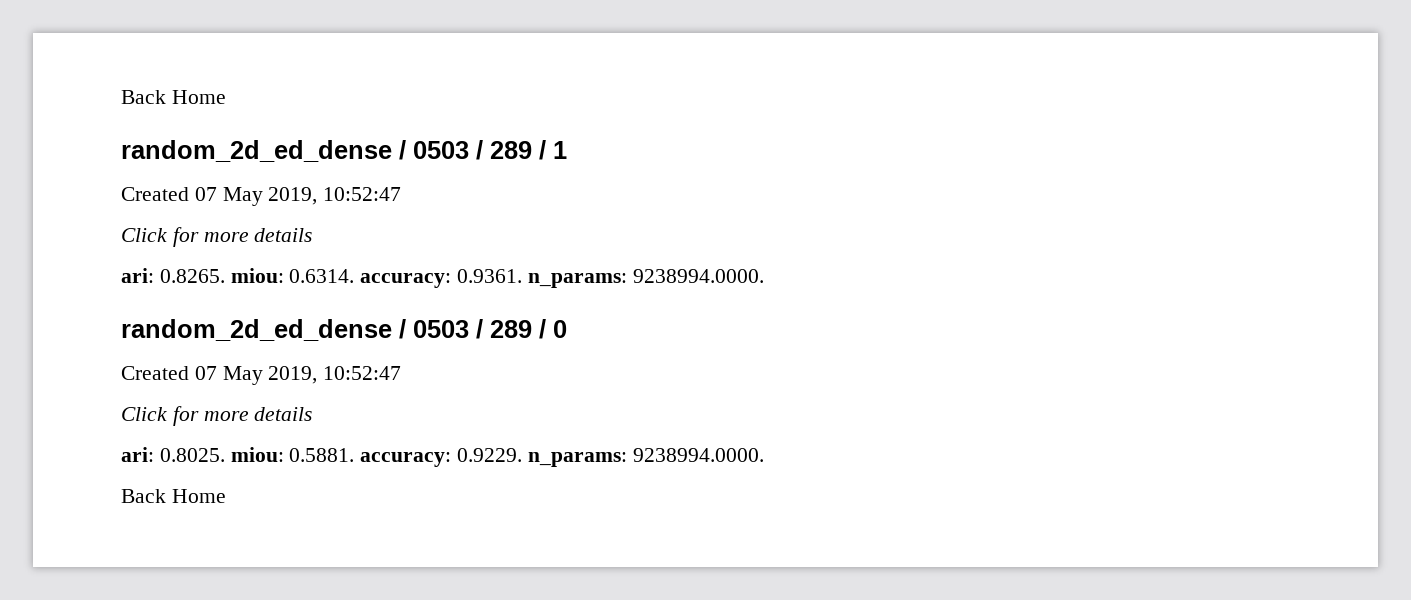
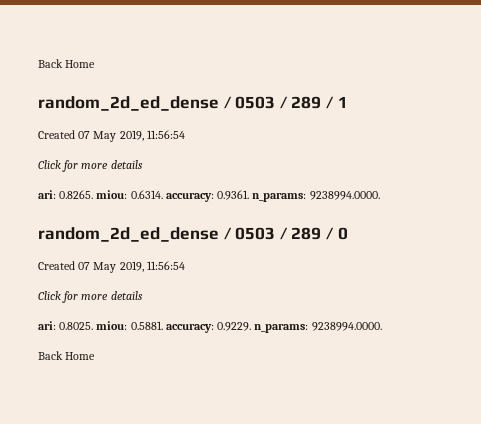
[323,187,402,201] 10:52:47 -> [146,130,185,139] 11:56:54
[323,366,402,380] 10:52:47 -> [146,261,185,270] 11:56:54

